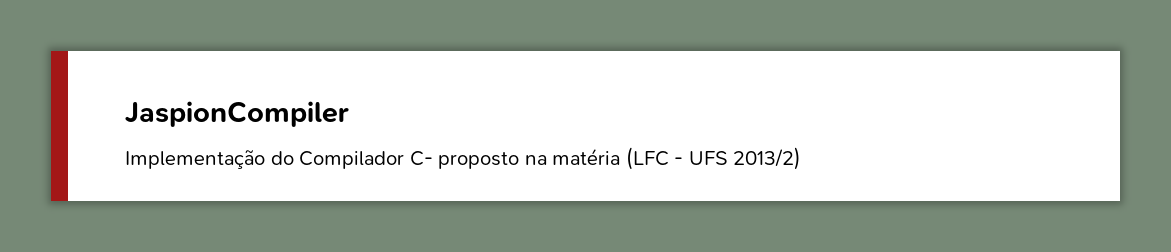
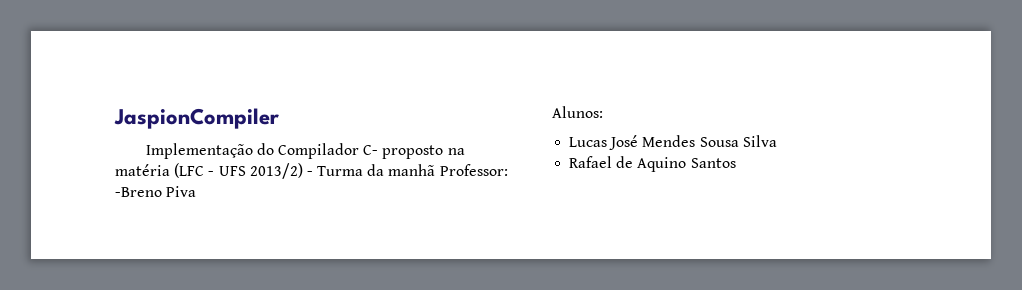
(802, 158) none -> [306,164,508,176] [115,186,197,197] [552,106,603,118] [569,135,777,150] [569,156,736,172] - Turma da manhã Professor: -Breno Piva // Alunos: // Lucas José Mendes Sousa Silva // Rafael de Aquino Santos

